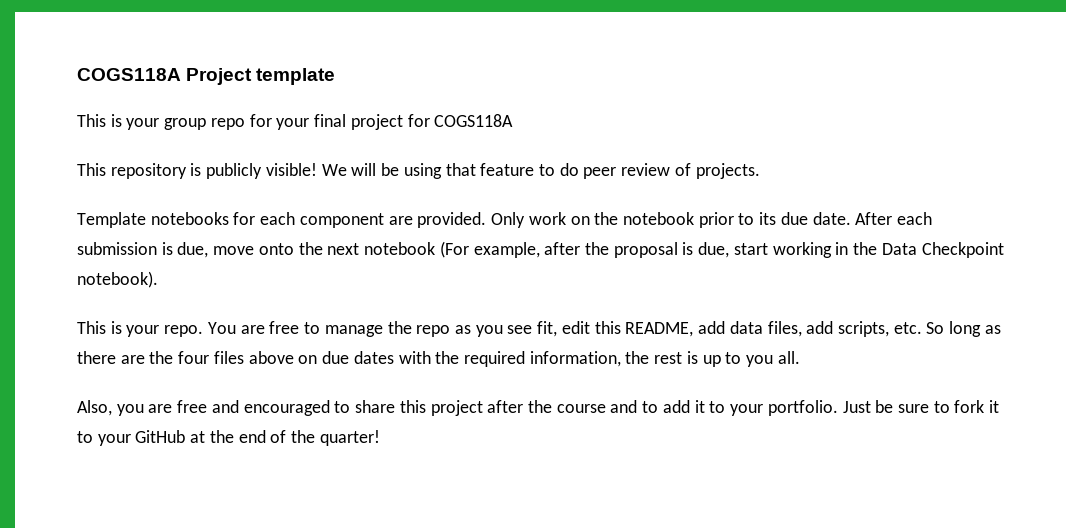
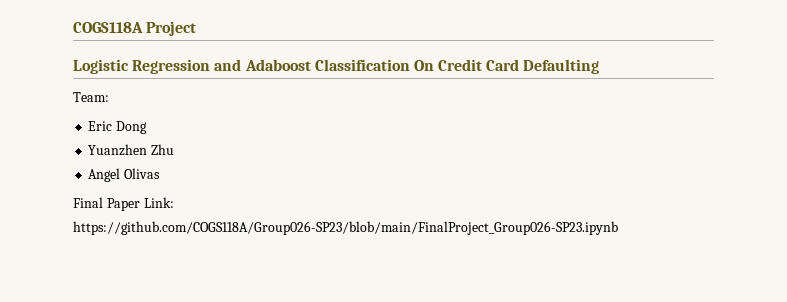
[256,68,336,85] [77,114,514,130] [77,163,760,179] [77,212,933,228] [77,241,1004,258] [77,271,158,288] [77,321,1001,337] [77,351,800,367] [77,400,1000,416] [77,430,380,446] template // This is your group repo for your final project for COGS118A // This repository is publicly visible! We will be using that feature to do peer review of projects. // Template notebooks for each component are provided. Only work on the notebook prior to its due date. After each submission is due, move onto the next notebook (For example, after the proposal is due, start working in the Data Checkpoint notebook). // This is your repo. You are free to manage the repo as you see fit, edit this README, add data files, add scripts, etc. So long as there are the four files above on due dates with the required information, the rest is up to you all. // Also, you are free and encouraged to share this project after the course and to add it to your portfolio. Just be sure to fork it to your GitHub at the end of the quarter! -> [73,59,600,74] [73,92,109,102] [88,121,148,134] [88,144,175,156] [88,168,161,182] [73,197,174,211] [73,221,618,235] // Logistic Regression and Adaboost Classification On Credit Card Defaulting // Team: // Eric Dong // Yuanzhen Zhu // Angel Olivas // Final Paper Link: https://github.com/COGS118A/Group026-SP23/blob/main/FinalProject_Group026-SP23.ipynb

